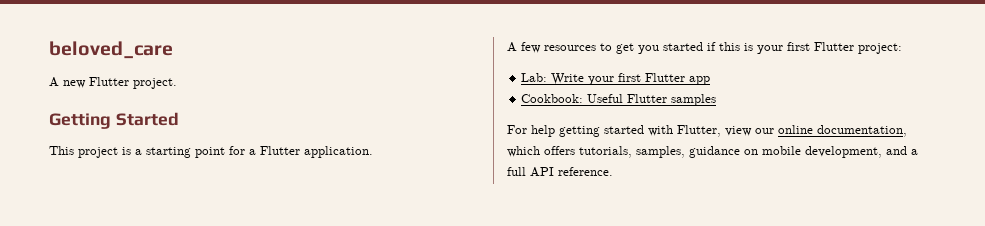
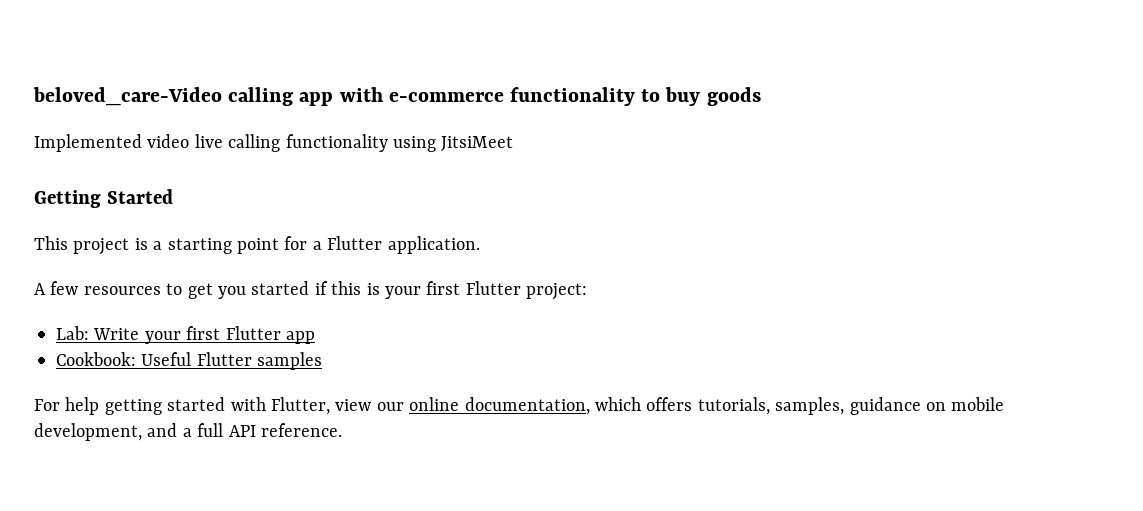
[49,41,173,59] [49,77,177,89] beloved_care // A new Flutter project. -> [33,87,761,106] [34,134,514,152] beloved_care-Video calling app with e-commerce functionality to buy goods // Implemented video live calling functionality using JitsiMeet

